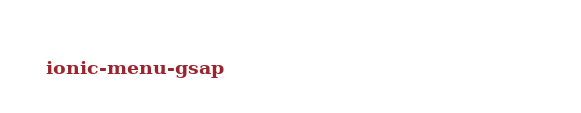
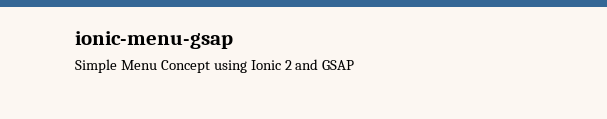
(224, 69) none -> [75,59,355,73] // Simple Menu Concept using Ionic 2 and GSAP

